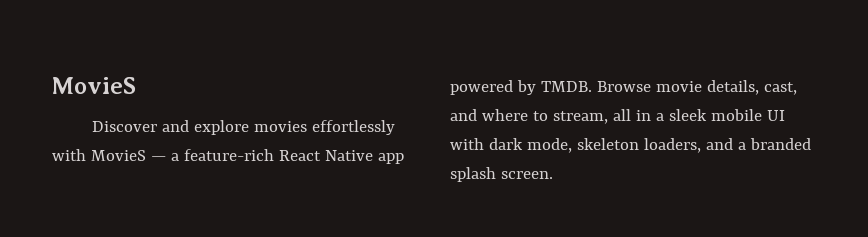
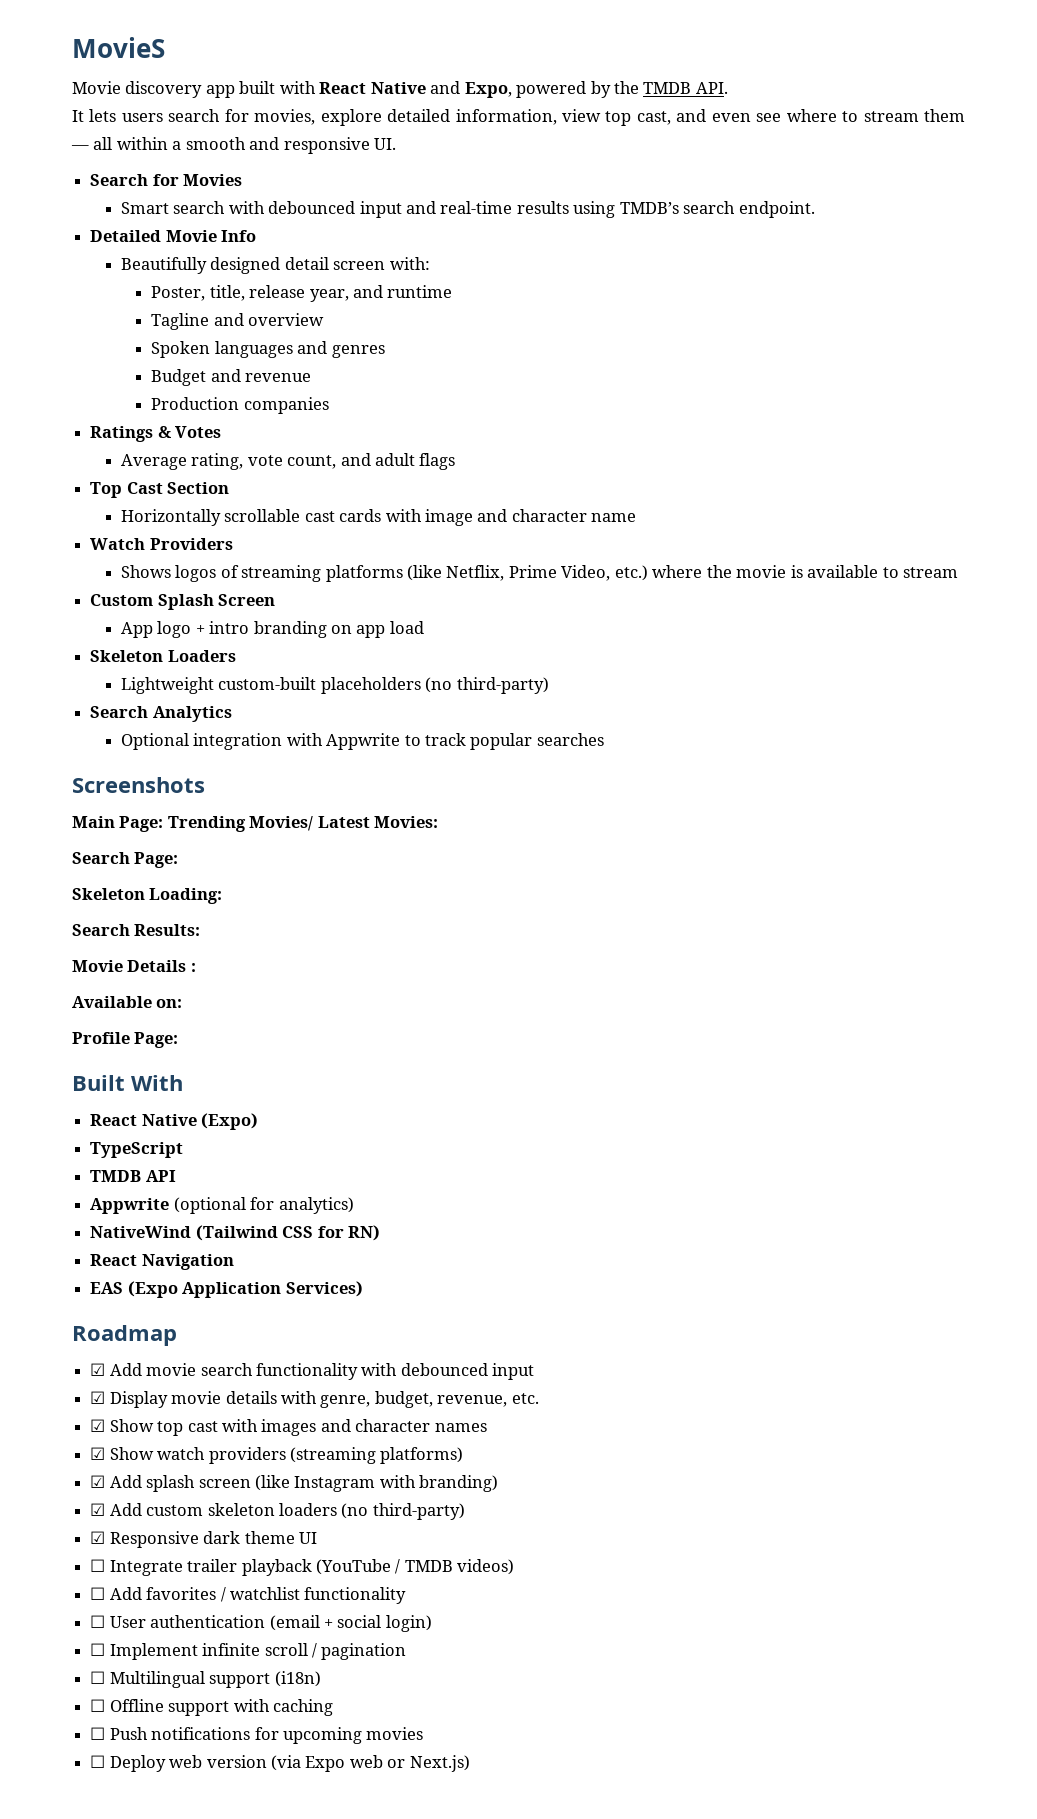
[91,120,395,135] [52,149,404,164] [450,80,797,95] [450,109,785,124] [450,138,811,153] [450,167,553,182] Discover and explore movies effortlessly with MovieS — a feature-rich React Native app powered by TMDB. Browse movie details, cast, and where to stream, all in a sleek mobile UI with dark mode, skeleton loaders, and a branded splash screen. -> [72,81,728,98] [72,109,966,126] [71,137,397,154] [90,174,243,186] [120,201,815,218] [90,230,257,242] [120,257,430,274] [151,285,453,302] [151,313,325,330] [151,341,385,358] [151,369,312,386] [151,397,329,414] [90,426,222,442] [120,453,456,470] [90,482,230,498] [120,509,637,526] [90,538,233,550] [120,565,958,582] [90,594,276,610] [120,621,424,638] [90,650,236,662] [120,677,549,694] [90,706,232,722] [120,733,604,750] [72,777,205,793] [72,816,439,832] [72,852,179,868] [72,888,223,904] [72,924,201,936] [72,960,196,972] [72,996,183,1008] [72,1032,179,1048] [72,1075,183,1091] [90,1113,259,1130] [90,1142,184,1158] [90,1170,176,1182] [90,1197,354,1214] [90,1225,380,1241] [90,1254,234,1270] [90,1281,363,1298] [72,1325,177,1346] [90,1363,535,1380] [90,1391,539,1408] [90,1419,487,1436] [90,1447,464,1464] [90,1475,499,1492] [90,1503,465,1520] [90,1531,317,1548] [90,1559,515,1576] [90,1587,407,1604] [90,1615,432,1632] [90,1643,407,1660] [90,1671,321,1688] [90,1699,333,1716] [90,1727,424,1744] [90,1755,470,1772] Movie discovery app built with React Native and Expo, powered by the TMDB API. // It lets users search for movies, explore detailed information, view top cast, and even see where to stream them — all within a smooth and responsive UI. // Search for Movies // Smart search with debounced input and real-time results using TMDB’s search endpoint. // Detailed Movie Info // Beautifully designed detail screen with: // Poster, title, release year, and runtime // Tagline and overview // Spoken languages and genres // Budget and revenue // Production companies // Ratings & Votes // Average rating, vote count, and adult flags // Top Cast Section // Horizontally scrollable cast cards with image and character name // Watch Providers // Shows logos of streaming platforms (like Netflix, Prime Video, etc.) where the movie is available to stream // Custom Splash Screen // App logo + intro branding on app load // Skeleton Loaders // Lightweight custom-built placeholders (no third-party) // Search Analytics // Optional integration with Appwrite to track popular searches // Screenshots // Main Page: Trending Movies/ Latest Movies: // Search Page: // Skeleton Loading: // Search Results: // Movie Details : // Available on: // Profile Page: // Built With // React Native (Expo) // TypeScript // TMDB API // Appwrite (optional for analytics) // NativeWind (Tailwind CSS for RN) // React Navigation // EAS (Expo Application Services) // Roadmap // ☑ Add movie search functionality with debounced input // ☑ Display movie details with genre, budget, revenue, etc. // ☑ Show top cast with images and character names // ☑ Show watch providers (streaming platforms) // ☑ Add splash screen (like Instagram with branding) // ☑ Add custom skeleton loaders (no third-party) // ☑ Responsive dark theme UI // ☐ Integrate trailer playback (YouTube / TMDB videos) // ☐ Add favorites / watchlist functionality // ☐ User authentication (email + social login) // ☐ Implement infinite scroll / pagination // ☐ Multilingual support (i18n) // ☐ Offline support with caching // ☐ Push notifications for upcoming movies // ☐ Deploy web version (via Expo web or Next.js)

